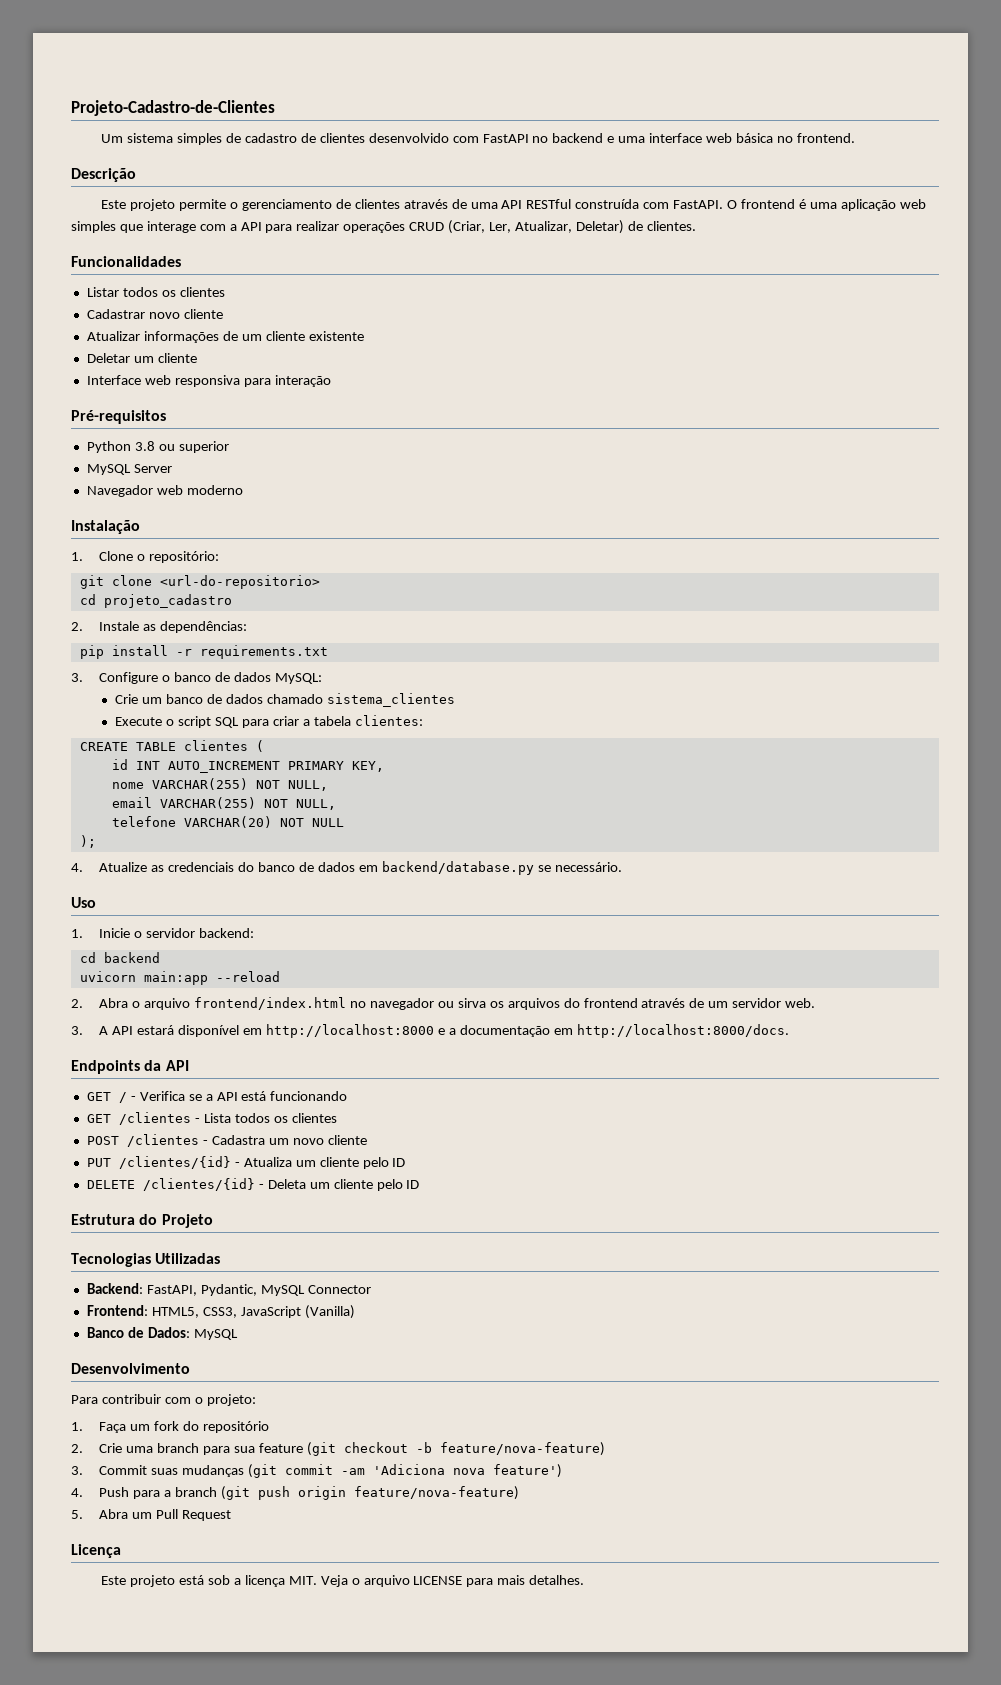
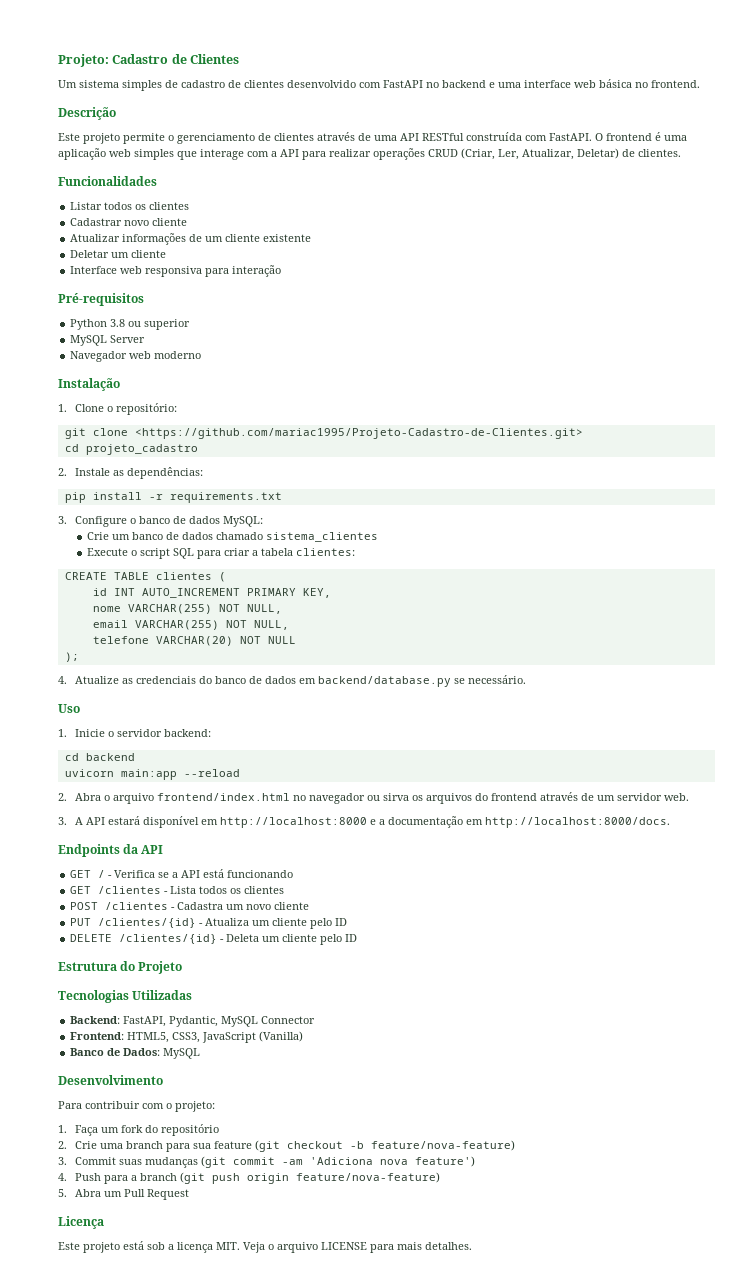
[71,100,275,116] Projeto-Cadastro-de-Clientes -> [58,54,240,67] Projeto: Cadastro de Clientes
[159,575,320,589] <url-do-repositorio> -> [134,428,583,439] <https://github.com/mariac1995/Projeto-Cadastro-de-Clientes.git>

